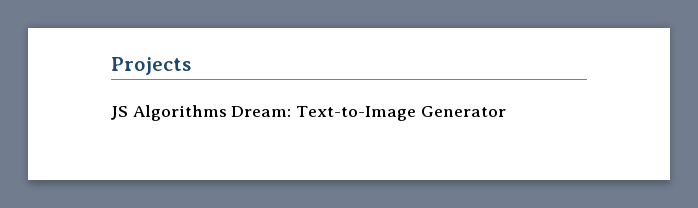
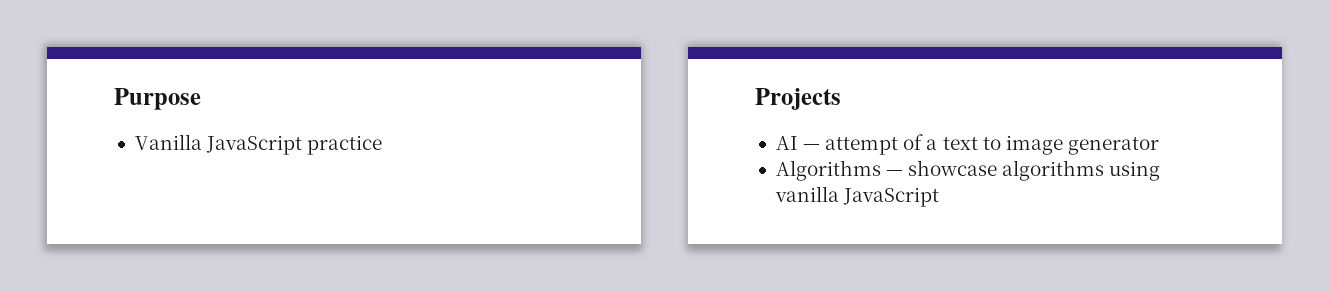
[111,57,191,75] [111,105,506,121] Projects // JS Algorithms Dream: Text-to-Image Generator -> [114,88,201,110] [134,134,383,155] [755,88,841,110] [775,134,1159,155] [775,160,1161,181] [774,186,940,207] Purpose // Vanilla JavaScript practice // Projects // AI — attempt of a text to image generator // Algorithms — showcase algorithms using vanilla JavaScript

